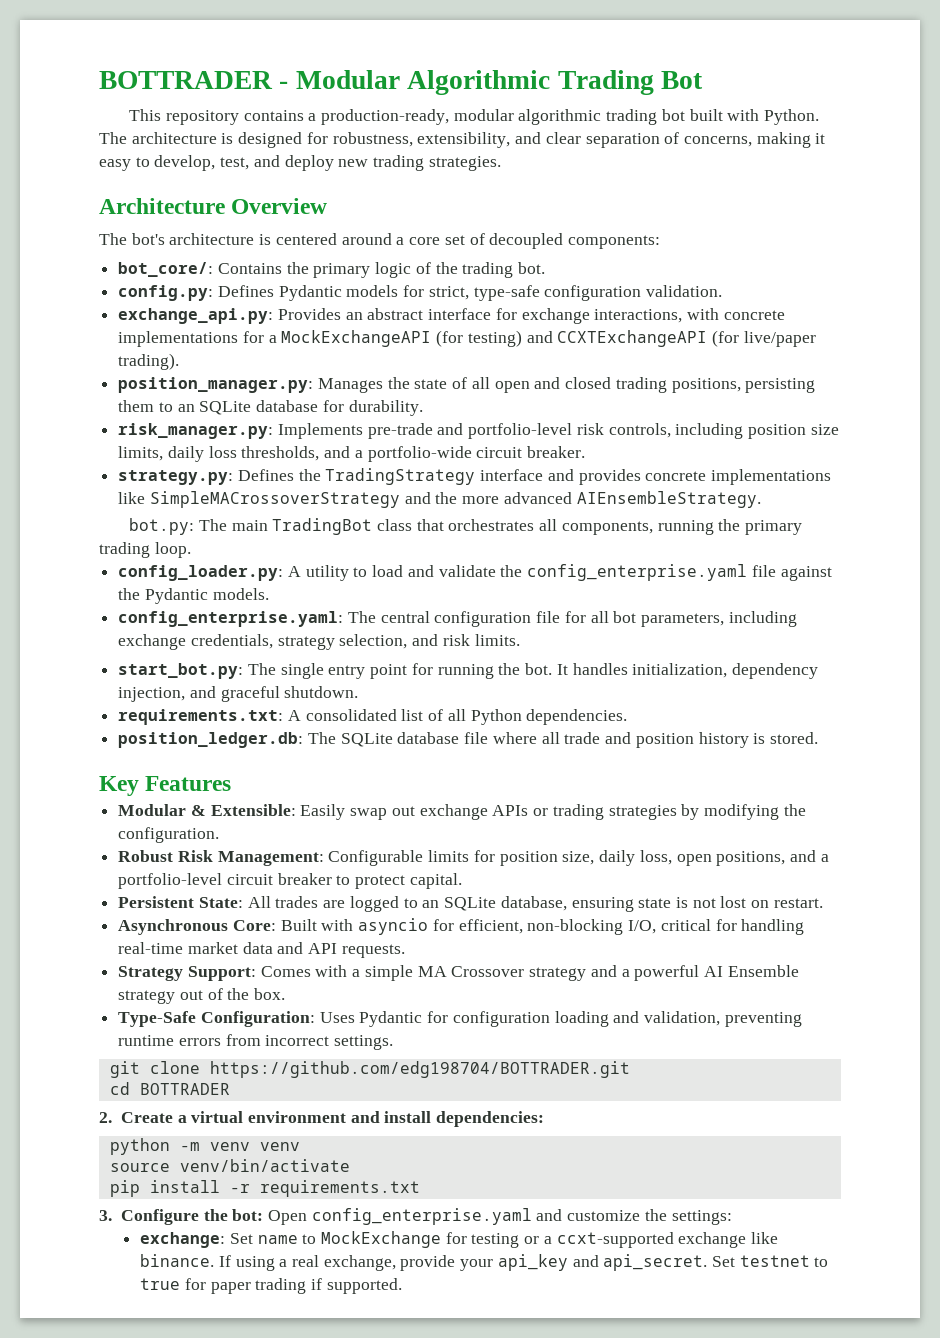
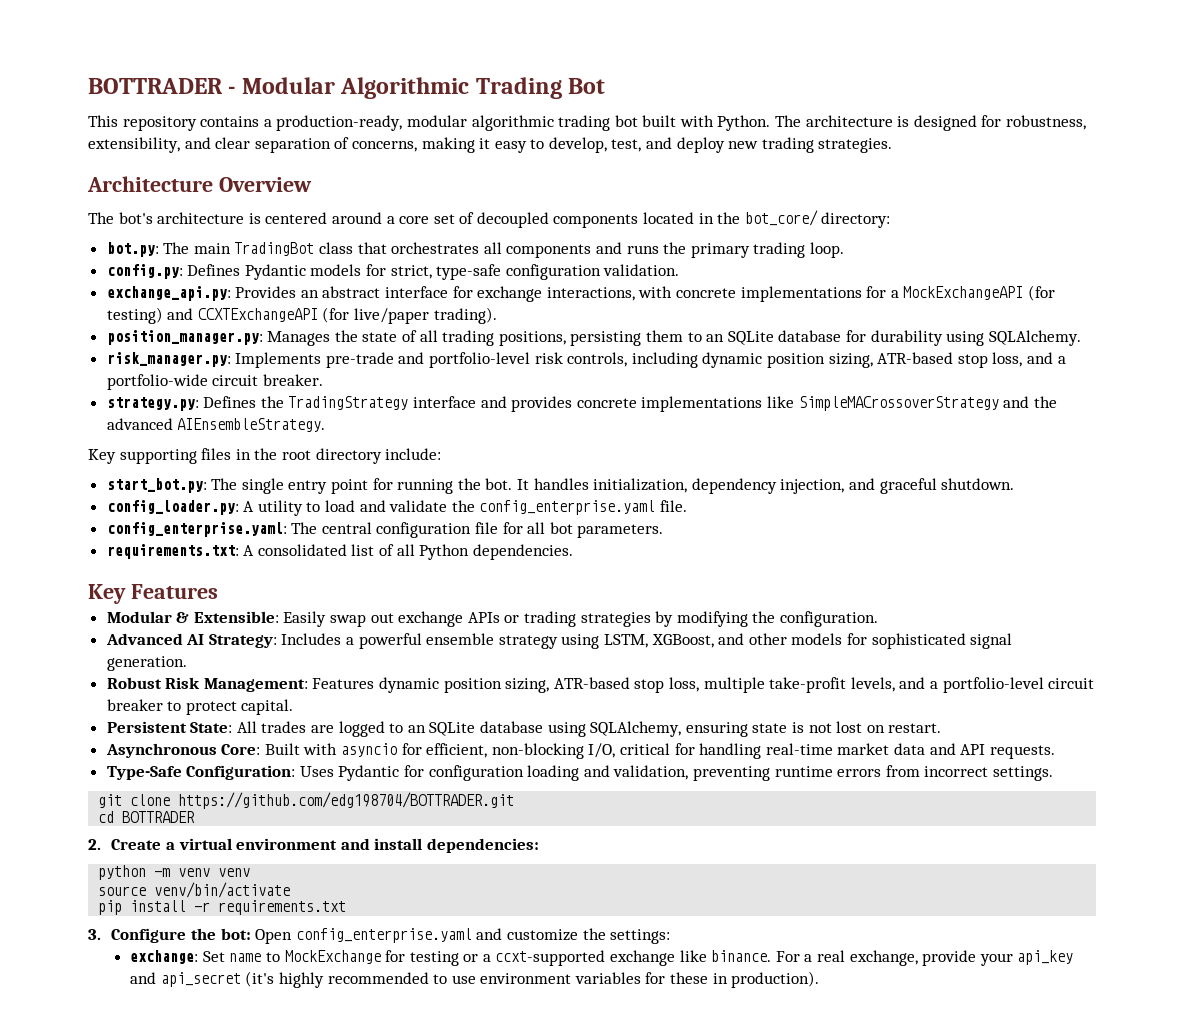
[567,235,660,249] [118,262,546,278] components: // bot_core/: Contains the primary logic of the trading bot. -> [553,210,891,228] [106,242,844,258] components located in the bot_core/ directory: // bot.py: The main TradingBot class that orchestrates all components and runs the primary trading loop.
[494,377,612,393] open and closed -> (438, 336) none
[348,400,423,416] durability. -> [870,330,1081,346] durability using SQLAlchemy.
[748,424,839,439] [118,446,320,462] position size limits, daily loss thresholds, -> [702,352,1023,368] dynamic position sizing, ATR-based stop loss,
[462,496,500,504] more -> (1057, 402) none
[129,518,803,535] [99,542,191,558] [118,564,832,581] [118,588,269,604] [118,611,797,627] [118,634,520,650] bot.py: The main TradingBot class that orchestrates all components, running the primary trading loop. // config_loader.py: A utility to load and validate the config_enterprise.yaml file against the Pydantic models. // config_enterprise.yaml: The central configuration file for all bot parameters, including exchange credentials, strategy selection, and risk limits. -> [88,448,442,464] Key supporting files in the root directory include:
(359, 692) none -> [106,500,688,516] [106,522,664,538] // config_loader.py: A utility to load and validate the config_enterprise.yaml file. // config_enterprise.yaml: The central configuration file for all bot parameters.
[118,732,818,748] // position_ledger.db: The SQLite database file where all trade and position history is stored. -> (573, 552) none
[118,850,786,866] Robust Risk Management: Configurable limits for position size, daily loss, open positions, -> [105,633,1013,649] [106,656,187,671] [106,677,895,693] Advanced AI Strategy: Includes a powerful ensemble strategy using LSTM, XGBoost, and other models for sophisticated signal generation. // Robust Risk Management: Features dynamic position sizing, ATR-based stop loss, multiple take-profit levels,
[500,896,567,911] database, -> [480,721,682,737] database using SQLAlchemy,
[118,965,799,981] [118,988,286,1004] // Strategy Support: Comes with a simple MA Crossover strategy and a powerful AI Ensemble strategy out of the box. -> (1055, 752) none
[218,1255,275,1271] If using -> [775,951,800,962] For
[603,1254,829,1271] [140,1278,402,1294] api_secret. Set testnet to true for paper trading if supported. -> [160,971,820,988] api_secret (it's highly recommended to use environment variables for these in production).

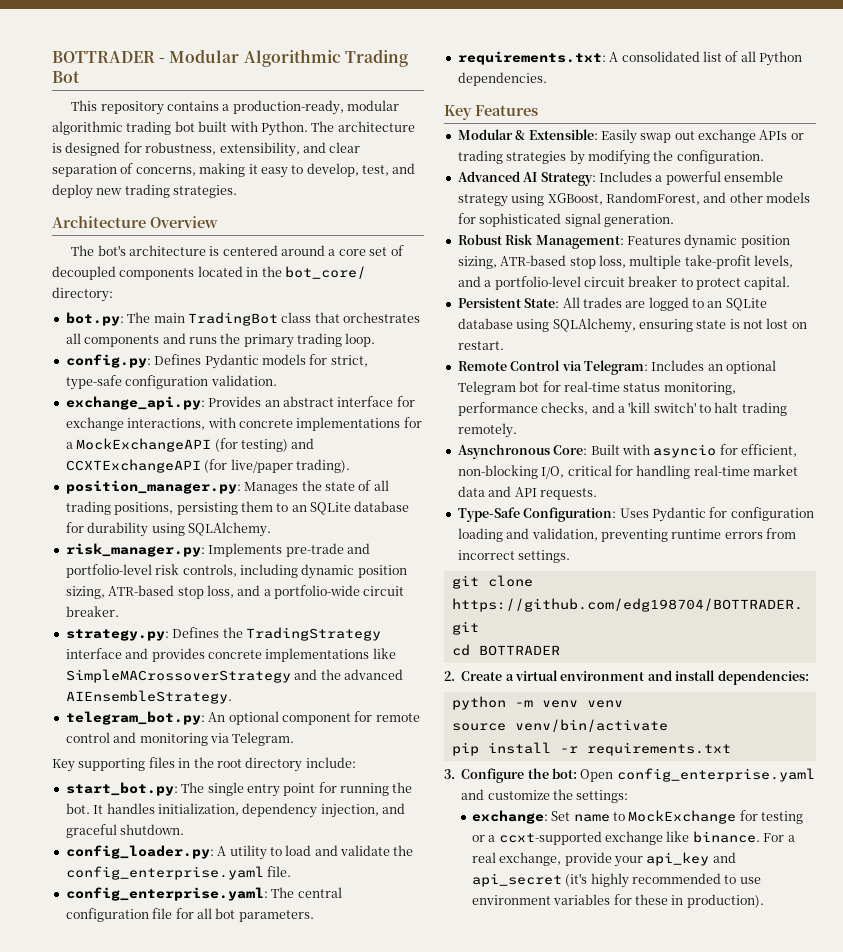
(326, 425) none -> [65,711,420,725] [65,732,295,746] // telegram_bot.py: An optional component for remote control and monitoring via Telegram.
[604,634,714,648] LSTM, XGBoost, -> [547,192,700,205] XGBoost, RandomForest,
(942, 728) none -> [457,360,776,375] [457,381,736,395] [457,402,787,416] [457,423,517,438] // Remote Control via Telegram: Includes an optional Telegram bot for real-time status monitoring, performance checks, and a 'kill switch' to halt trading remotely.

